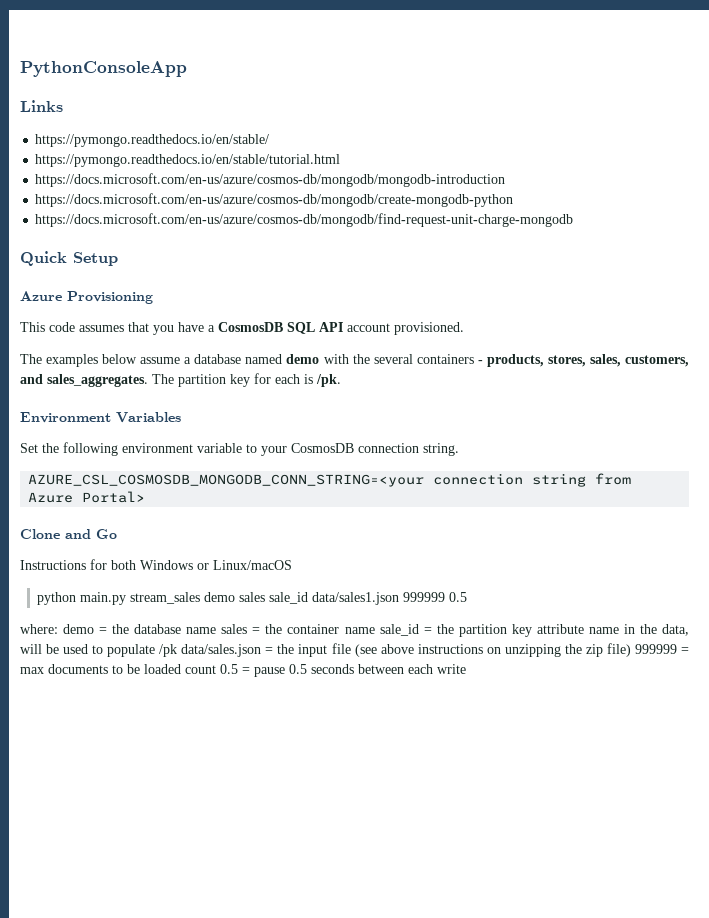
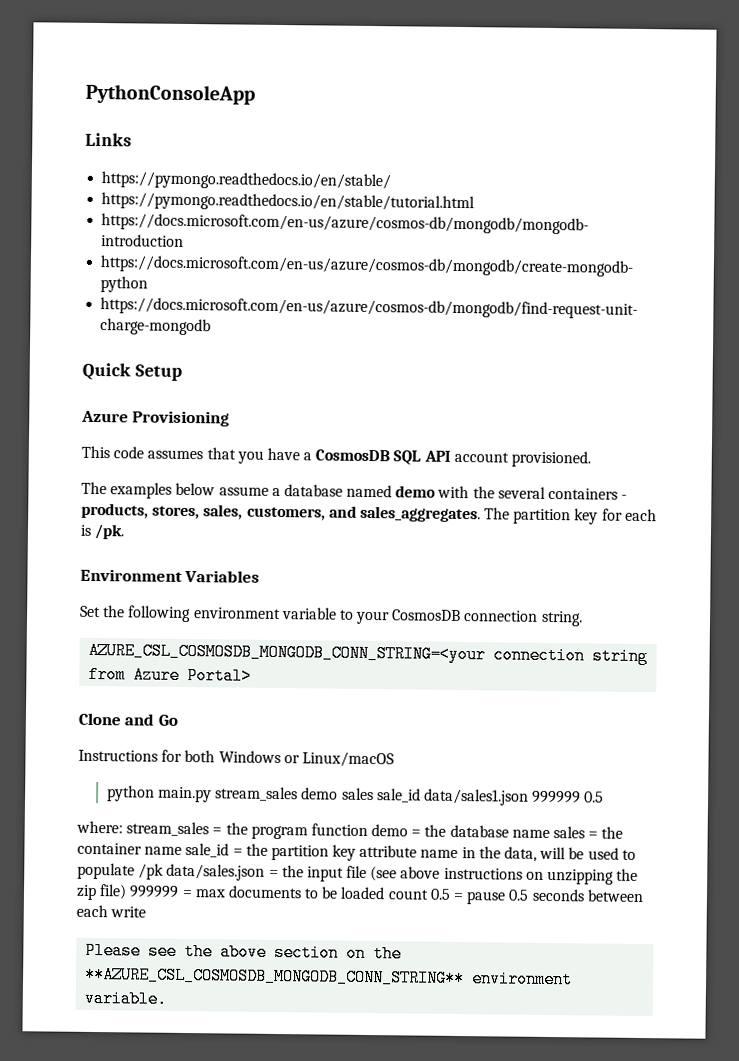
(58, 629) none -> [126,821,368,840] stream_sales = the program function
(466, 669) none -> [85,941,403,963] [85,965,574,989] [84,989,168,1008] // Please see the above section on the **AZURE_CSL_COSMOSDB_MONGODB_CONN_STRING** environment variable.

